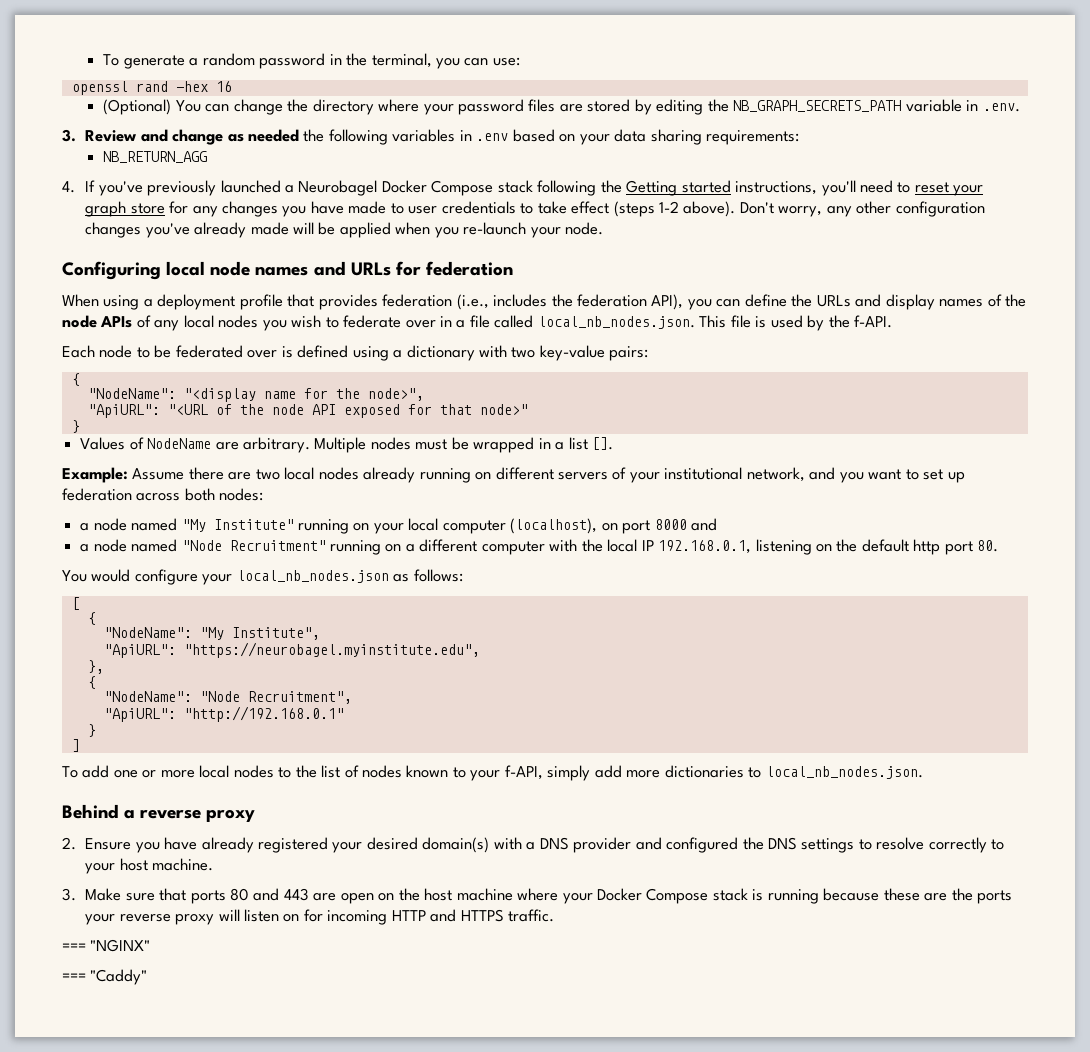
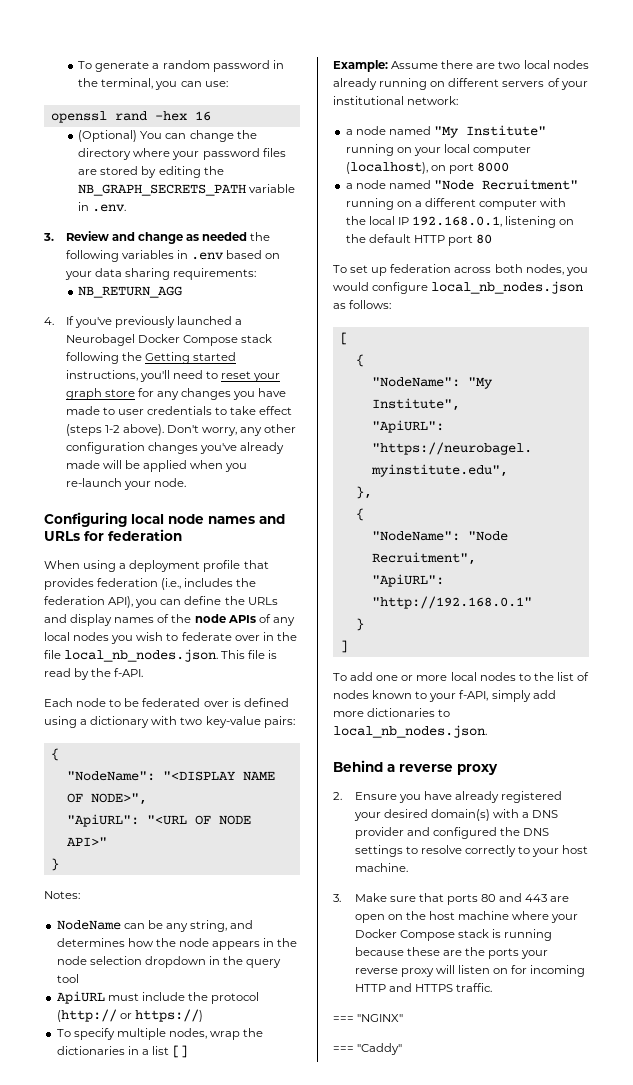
[456,315,534,328] a file called -> [276,632,297,641] [44,650,61,659] the file
[770,315,803,328] used -> [44,668,71,677] read
[183,388,424,402] [87,404,528,418] [71,420,80,433] [80,437,535,453] "<display name for the node>", // "ApiURL": "<URL of the node API exposed for that node>" // } // Values of NodeName are arbitrary. Multiple nodes must be wrapped -> [162,771,275,781] [66,793,147,805] [66,814,251,827] [66,837,107,846] [50,858,59,871] [44,891,80,899] [56,920,254,932] [56,938,298,950] [56,956,282,968] [56,974,79,983] [56,991,260,1004] [56,1009,203,1022] [56,1028,264,1040] [56,1046,125,1055] "<DISPLAY NAME OF NODE>", // "ApiURL": "<URL OF NODE API>" // } // Notes: // NodeName can be any string, and determines how the node appears in the node selection dropdown in the query tool // ApiURL must include the protocol (http:// or https://) // To specify multiple nodes, wrap the dictionaries
[592,437,614,450] []. -> [172,1045,189,1058] []
[746,467,965,483] [62,488,264,501] network, and you want to set up federation across both nodes: -> [407,96,459,105] network:
[691,518,718,531] and -> (509, 167) none
[913,539,999,555] [62,570,87,582] http port 80. // You -> [413,234,493,246] [333,264,588,276] HTTP port 80 // To set up federation across both nodes, you
[202,574,233,585] your -> (429, 288) none

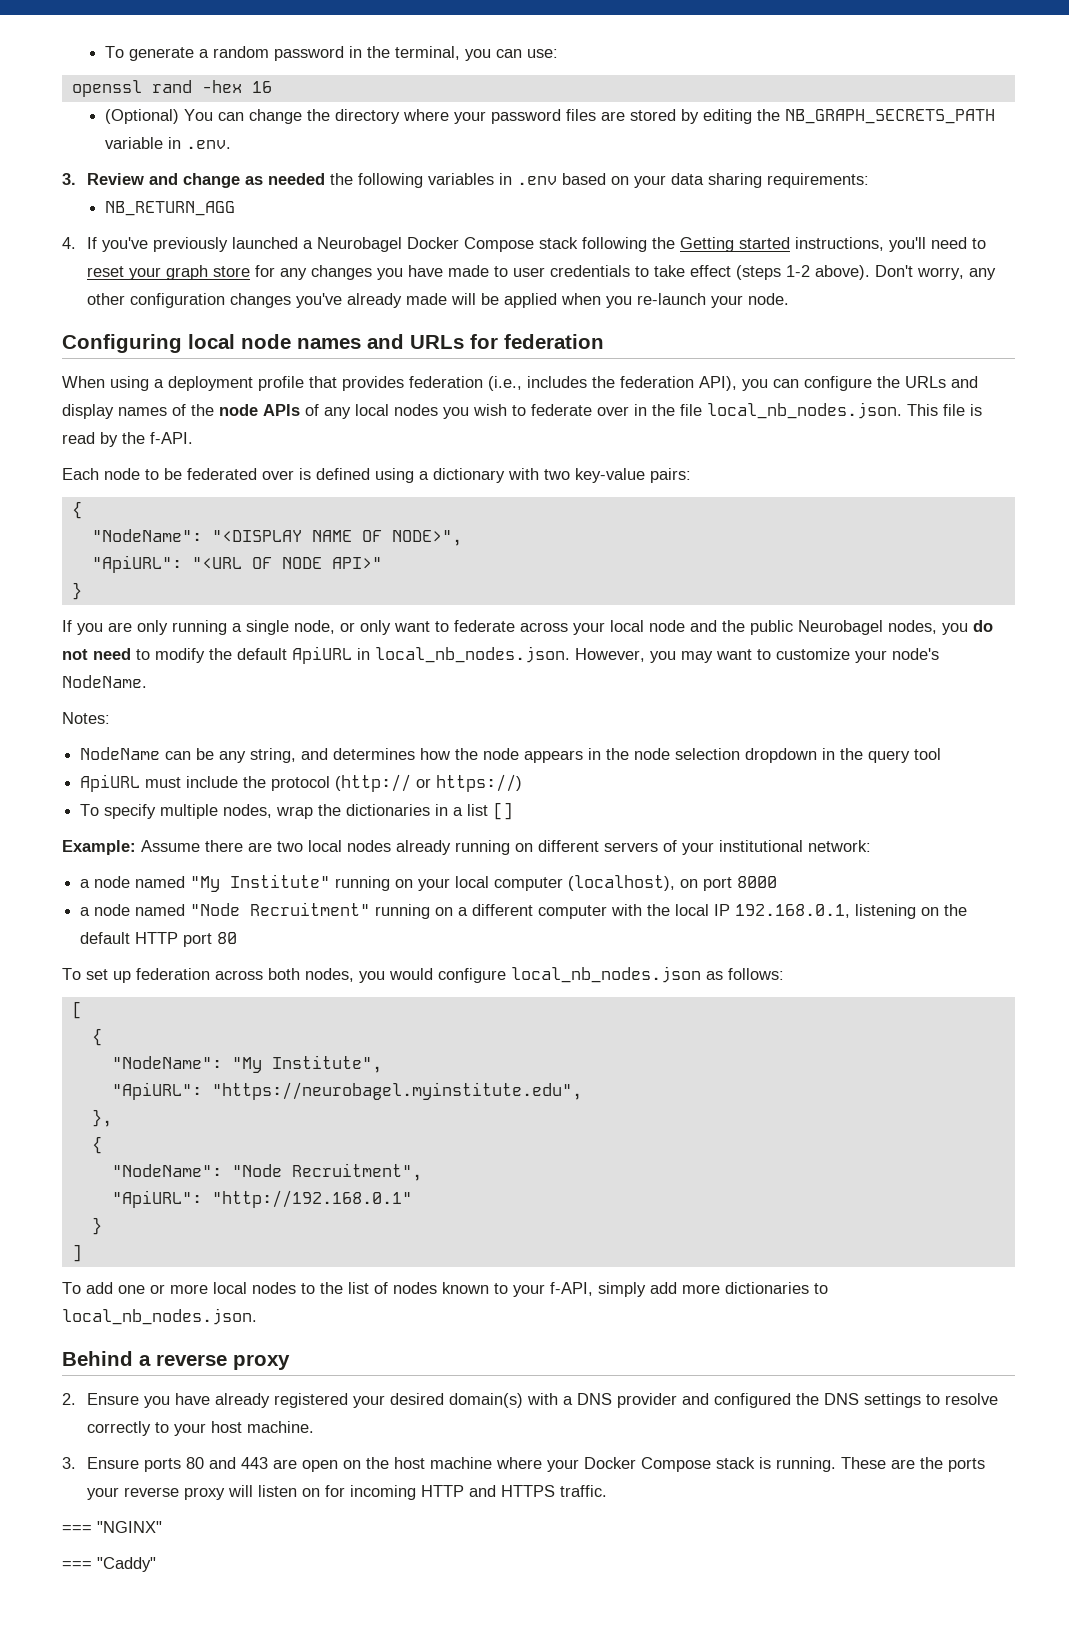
[184,596,222,605] define -> [804,376,872,391] configure
(59, 864) none -> [62,620,993,635] [62,646,939,664] [62,675,147,688] // If you are only running a single node, or only want to federate across your local node and the public Neurobagel nodes, you do not need to modify the default ApiURL in local_nb_nodes.json. However, you may want to customize your node's NodeName.
[354,893,444,902] Make sure that -> [87,1457,140,1469] Ensure
[504,929,553,941] [354,947,440,956] running because these -> [776,1457,887,1472] running. These

